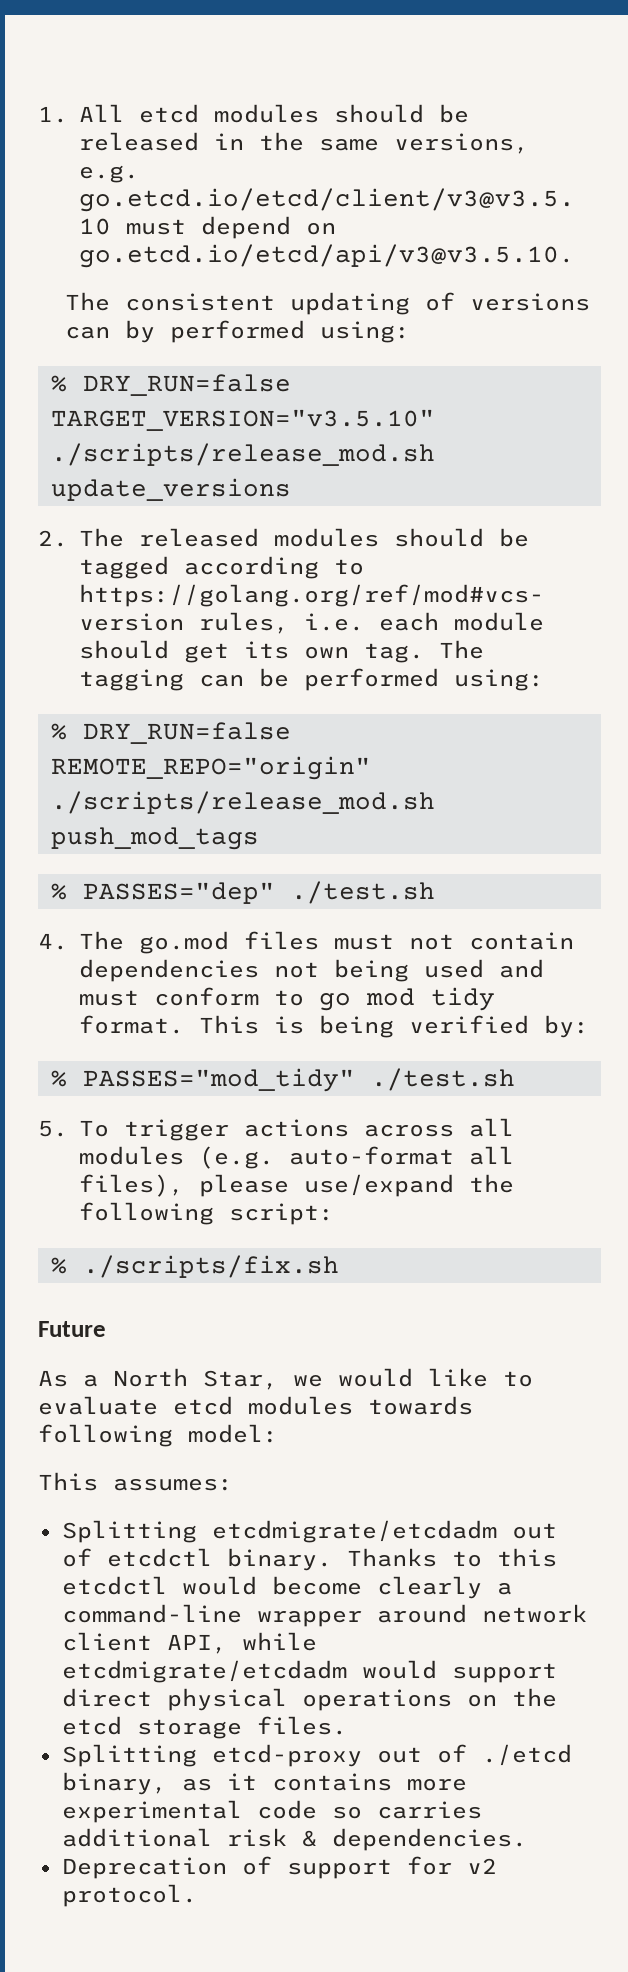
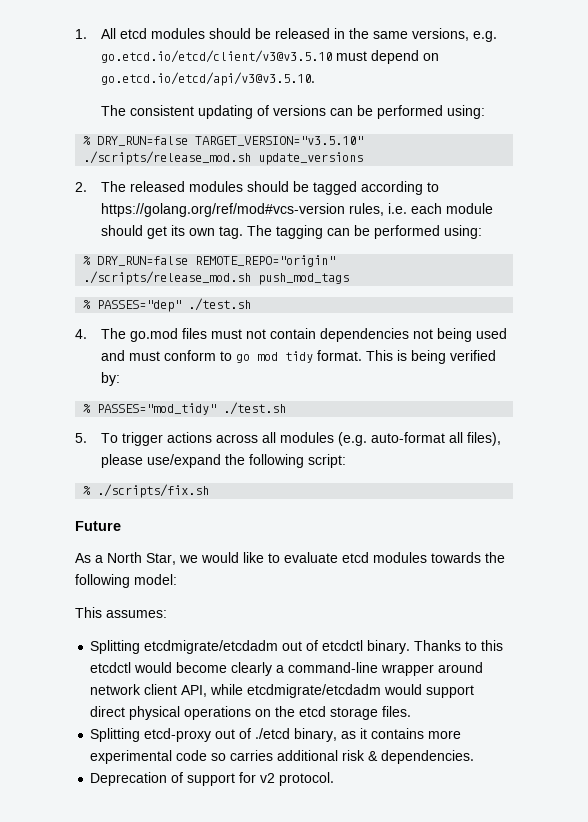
[124,320,155,343] by -> [357,105,374,116] be
(473, 1405) none -> [485,552,505,563] the

